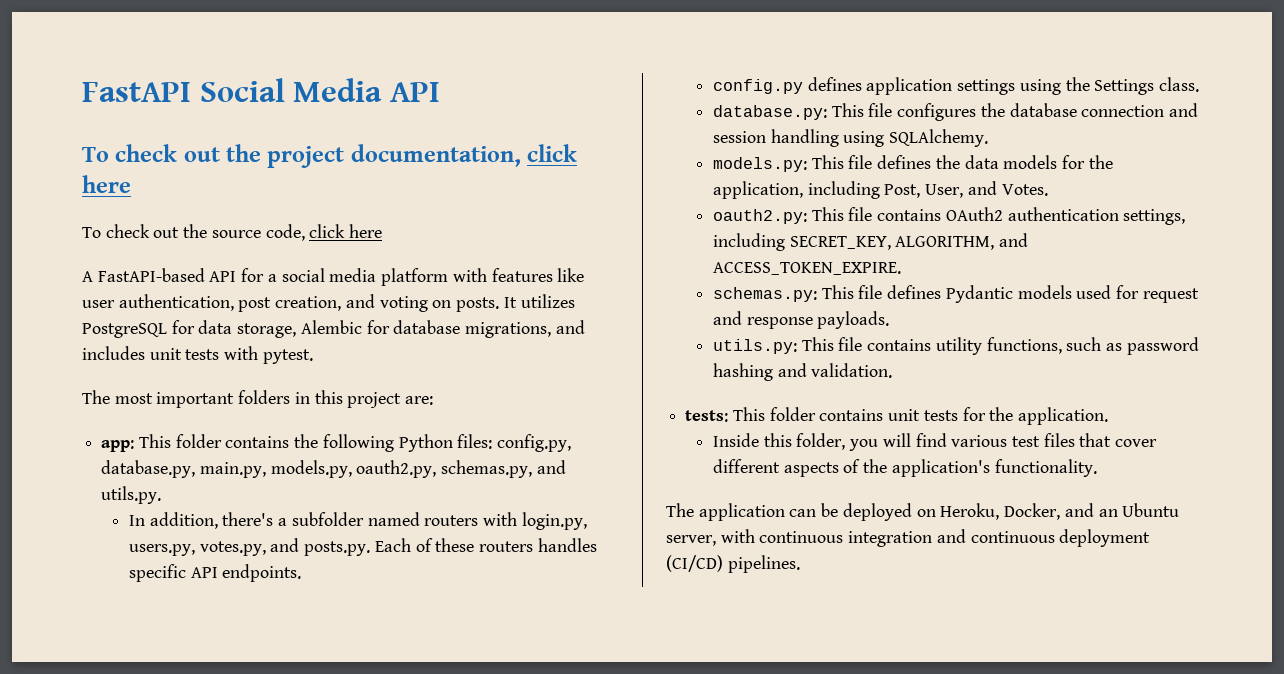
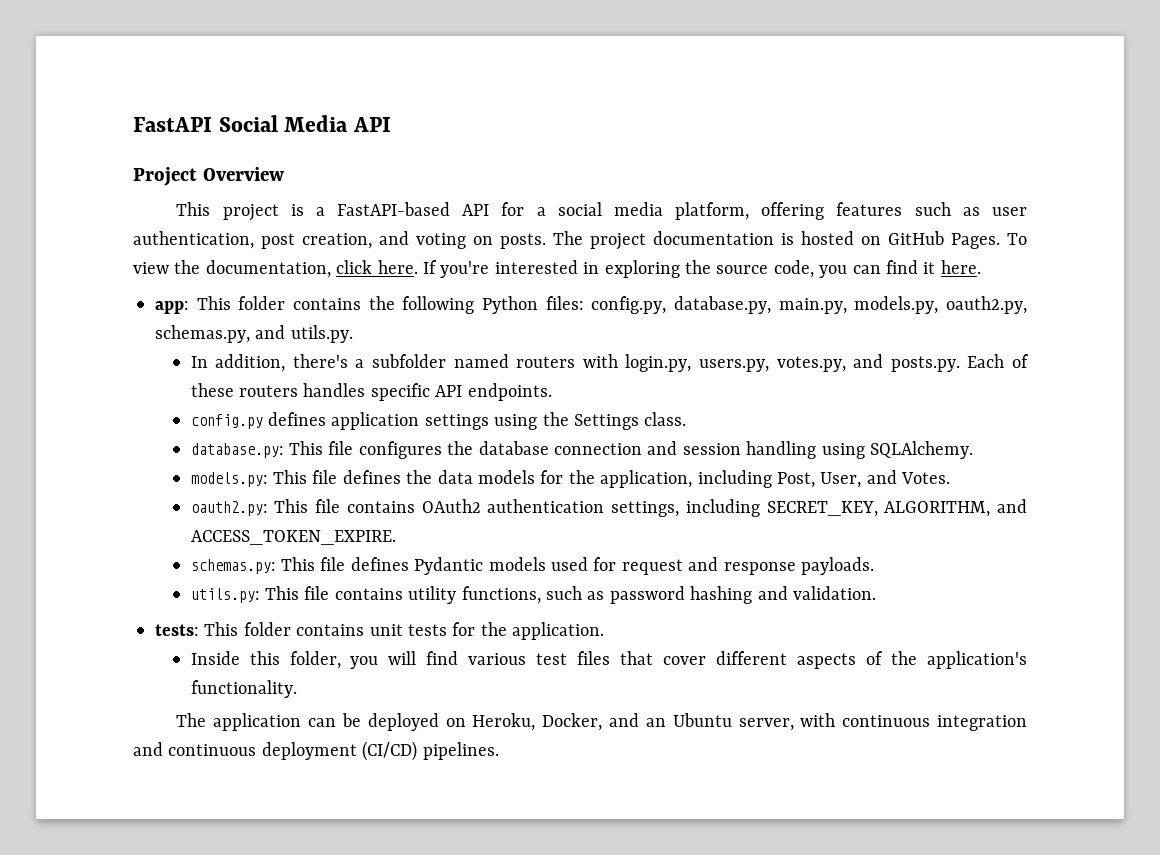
[82,144,578,168] [82,175,131,193] [82,224,383,241] [82,271,93,282] To check out the project documentation, click here // To check out the source code, click here // A -> [133,167,284,186] [176,202,325,221] Project Overview // This project is a
[381,268,585,286] platform with features like -> [675,202,980,220] platform, offering features such as
[503,294,575,308] [82,320,585,338] [82,346,313,364] [82,390,434,408] It utilizes PostgreSQL for data storage, Alembic for database migrations, and includes unit tests with pytest. // The most important folders in this project are: -> [553,231,1027,250] [133,260,981,278] The project documentation is hosted on GitHub Pages. To view the documentation, click here. If you're interested in exploring the source code, you can find it here.

